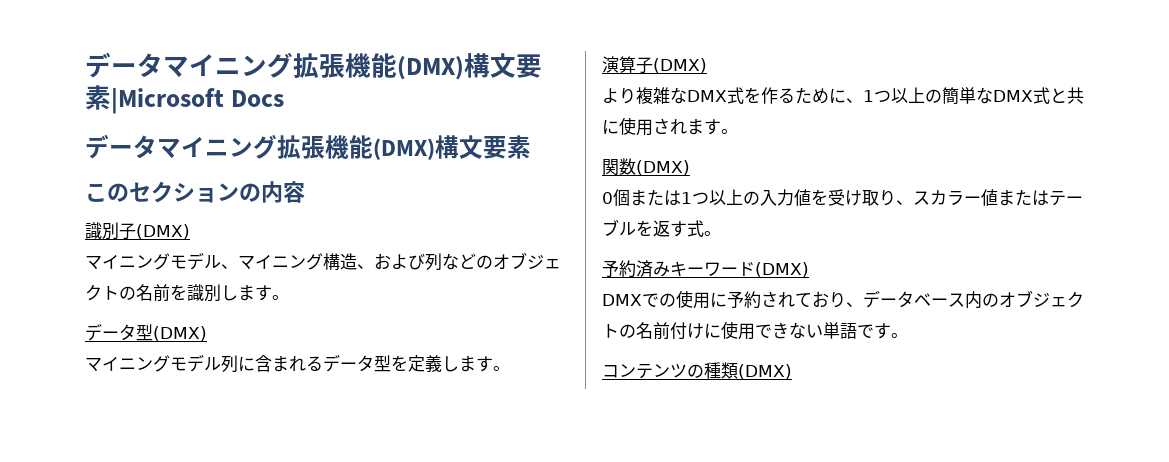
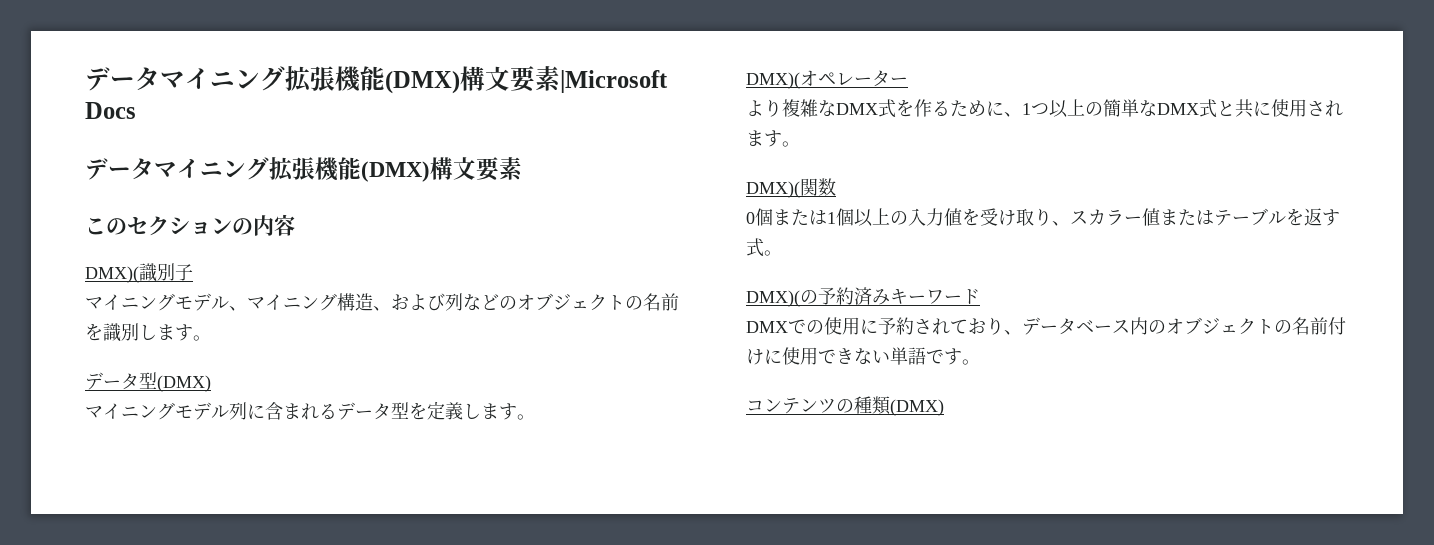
(305, 192) none -> [85,266,139,283] DMX)(
[136,224,190,239] (DMX) -> (193, 272) none
[602,56,707,74] 演算子(DMX) -> [746,70,908,89] DMX)(オペレーター
(738, 131) none -> [746,181,800,198] DMX)(
[636,160,690,175] (DMX) -> (836, 187) none
[692,192,709,204] つ -> [836,208,854,226] 個
(721, 233) none -> [746,290,818,307] DMX)(の
[755,262,809,277] (DMX) -> (980, 297) none

